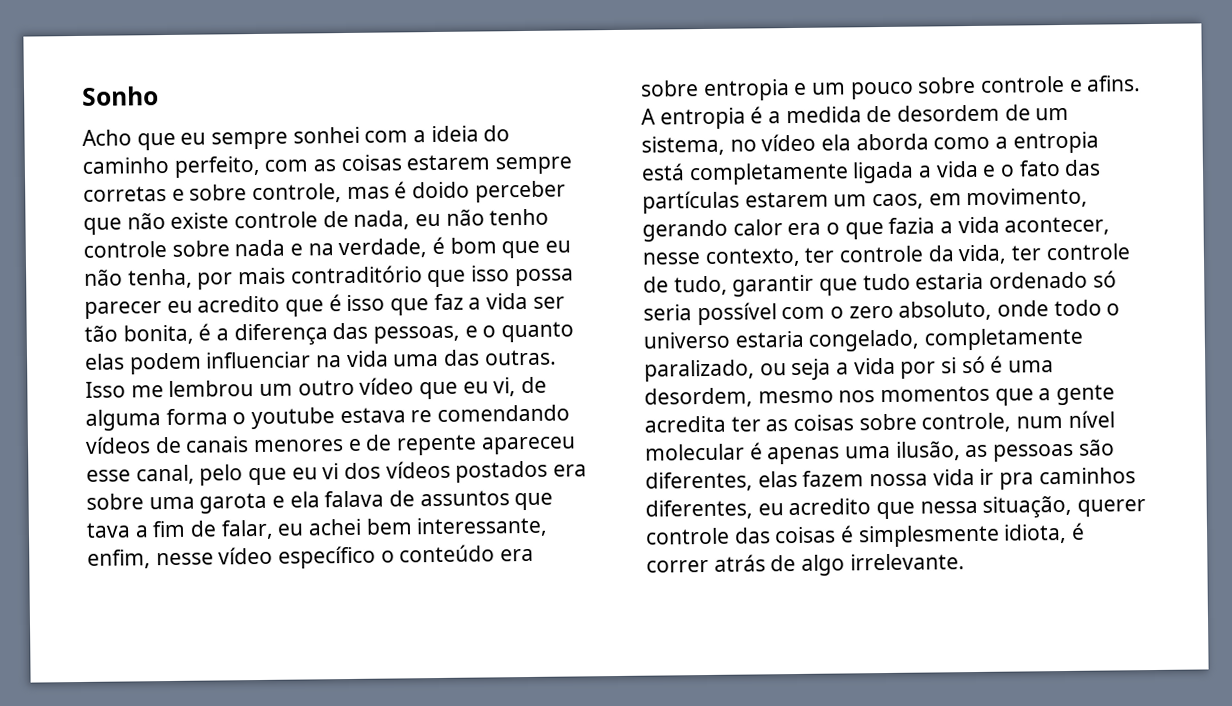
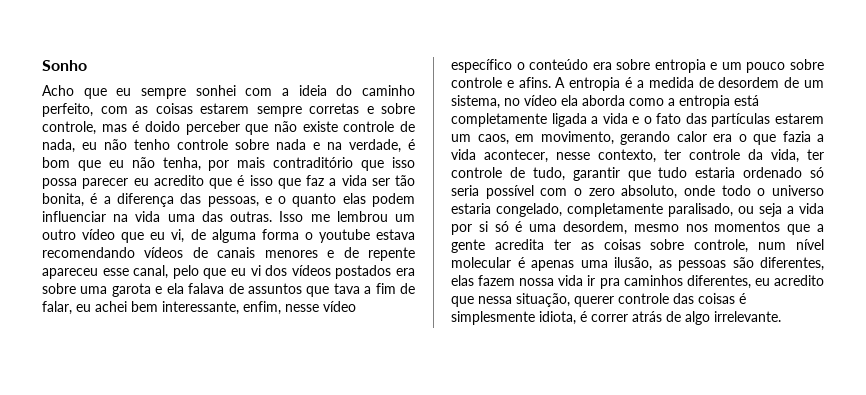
[410,404,571,423] re comendando -> [42,247,135,258] recomendando
[644,359,755,382] paralizado, -> [668,203,733,217] paralisado,

